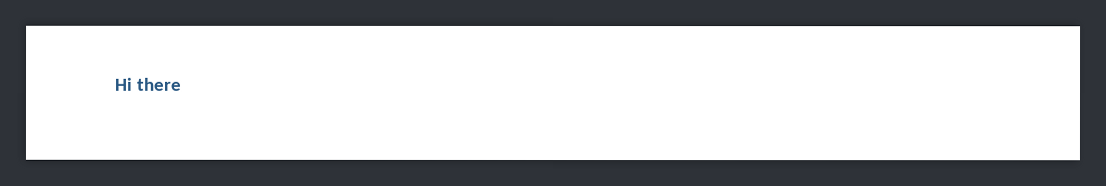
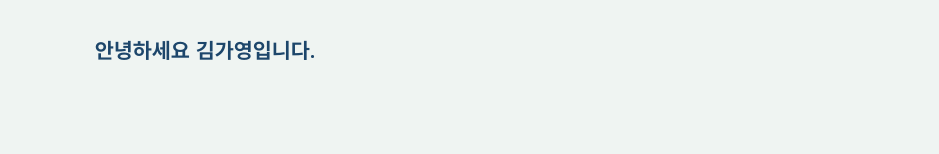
[115,77,182,91] Hi there -> [95,40,315,60] 안녕하세요 김가영입니다.

